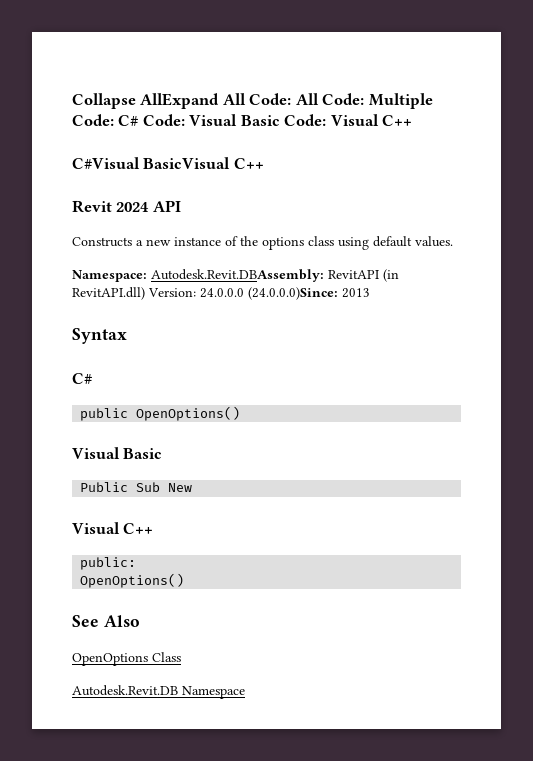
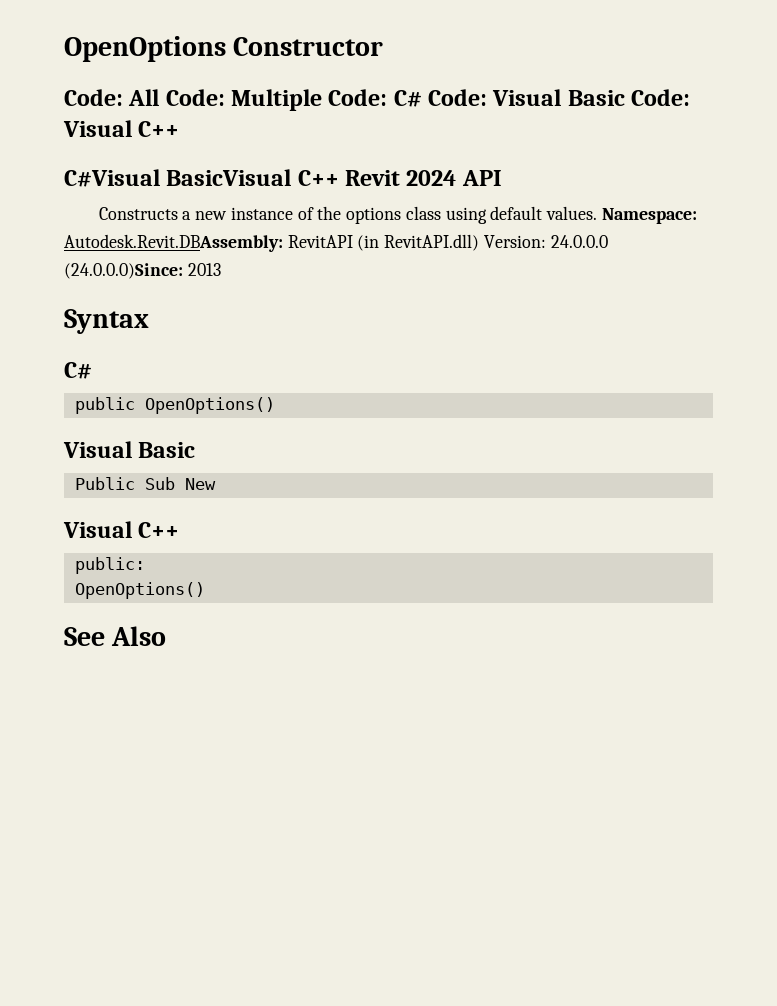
[72,93,246,109] Collapse AllExpand All -> [64,36,384,62] OpenOptions Constructor //
(264, 163) // -> (339, 178) none
(453, 241) // -> (598, 213) none
[72,652,181,666] [72,685,245,699] // OpenOptions Class // Autodesk.Revit.DB Namespace -> (167, 636) none

